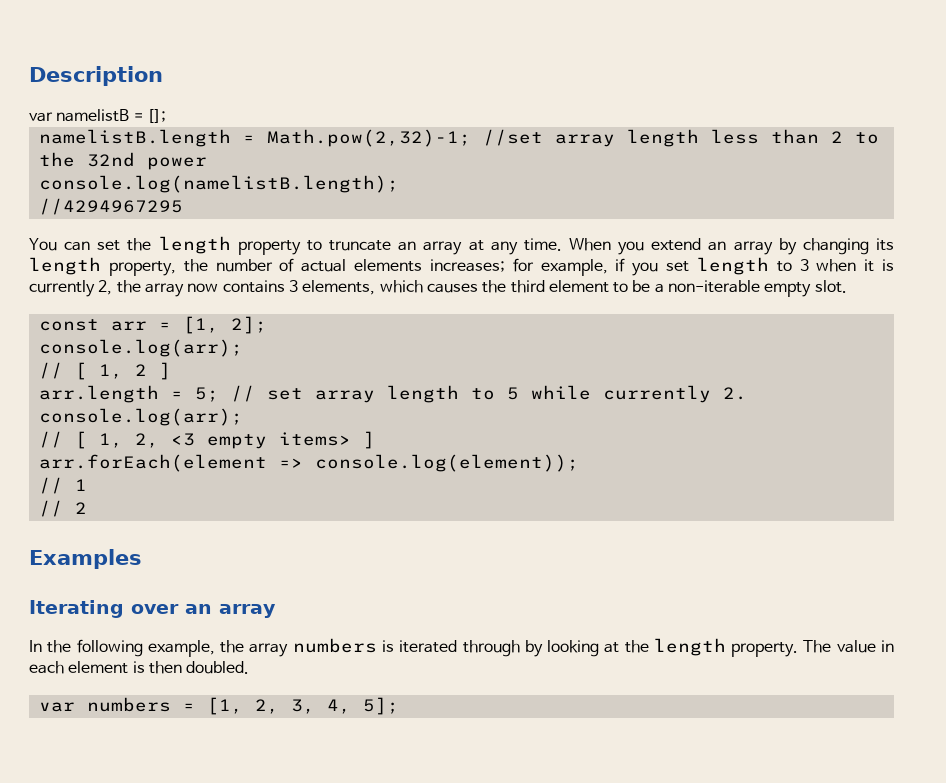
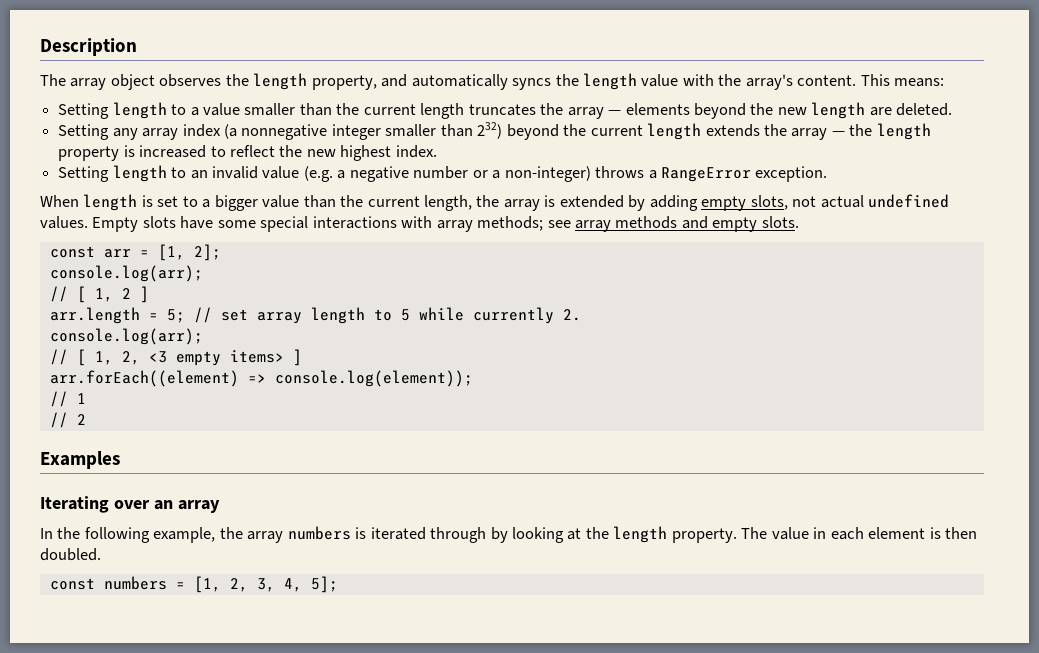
[29,109,166,123] [38,129,879,147] [38,152,207,170] [38,175,399,193] [38,198,183,215] [29,236,895,255] [29,257,895,276] [29,280,847,297] var namelistB = []; // namelistB.length = Math.pow(2,32)-1; //set array length less than 2 to the 32nd power // console.log(namelistB.length); // //4294967295 // You can set the length property to truncate an array at any time. When you extend an array by changing its length property, the number of actual elements increases; for example, if you set length to 3 when it is currently 2, the array now contains 3 elements, which causes the third element to be a non-iterable empty slot. -> [40,73,945,90] [58,102,953,119] [58,122,931,140] [58,145,437,161] [58,165,828,182] [40,194,950,211] [40,216,799,232] The array object observes the length property, and automatically syncs the length value with the array's content. This means: // Setting length to a value smaller than the current length truncates the array — elements beyond the new length are deleted. // Setting any array index (a nonnegative integer smaller than 232) beyond the current length extends the array — the length property is increased to reflect the new highest index. // Setting length to an invalid value (e.g. a negative number or a non-integer) throws a RangeError exception. // When length is set to a bigger value than the current length, the array is extended by adding empty slots, not actual undefined values. Empty slots have some special interactions with array methods; see array methods and empty slots.
[38,454,267,472] arr.forEach(element -> [49,370,239,387] arr.forEach((element)
[38,702,75,712] var -> [49,578,95,590] const

